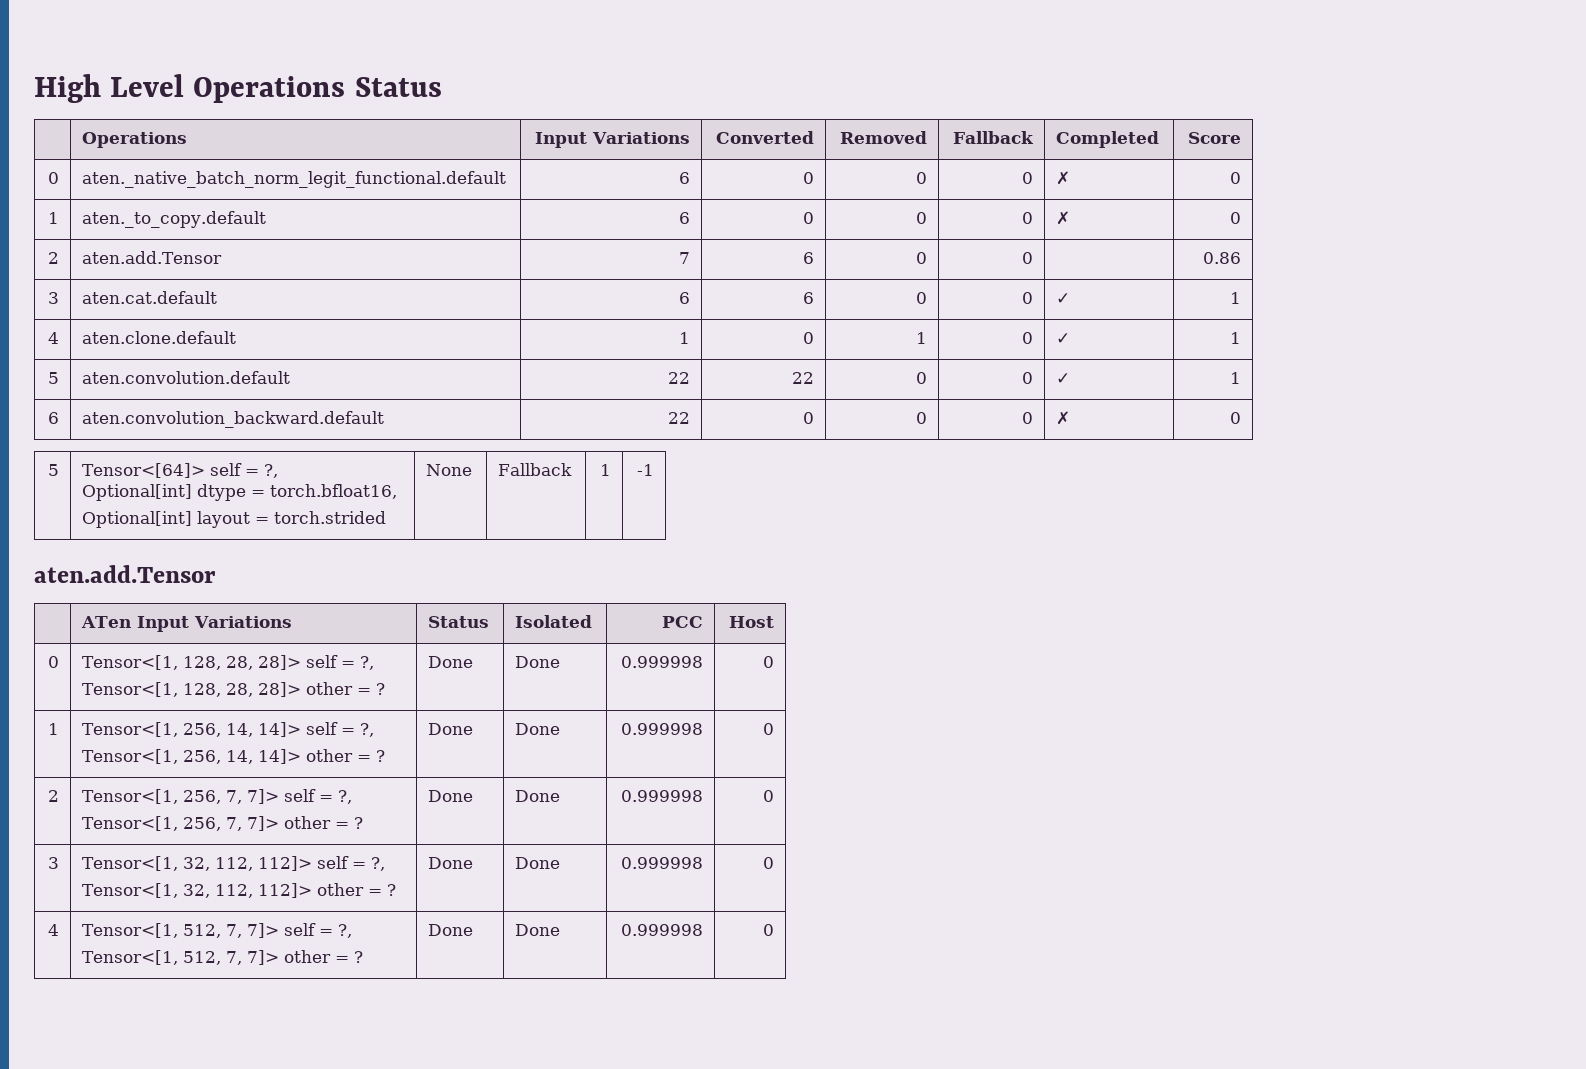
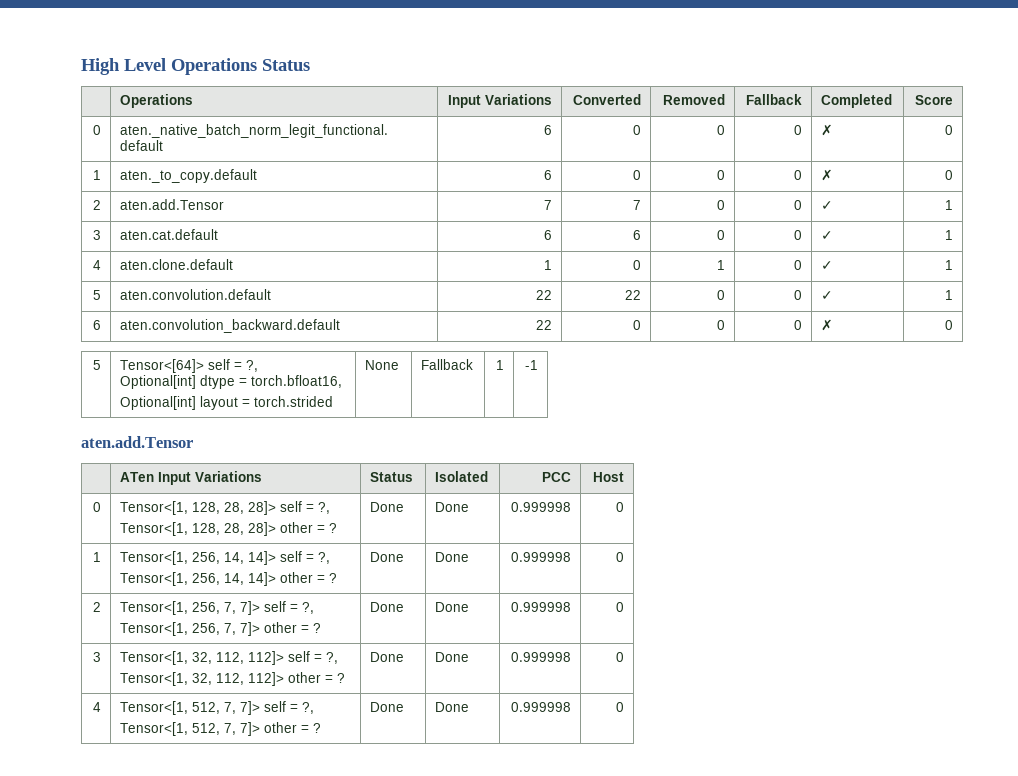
[802,252,814,264] [915,252,927,264] [1021,252,1033,264] [1202,252,1241,264] 6 | 0 | 0 | | 0.86 -> [632,200,641,210] [716,200,725,210] [793,200,802,210] [821,201,834,210] [944,200,953,210] 7 | 0 | 0 | ✓ | 1

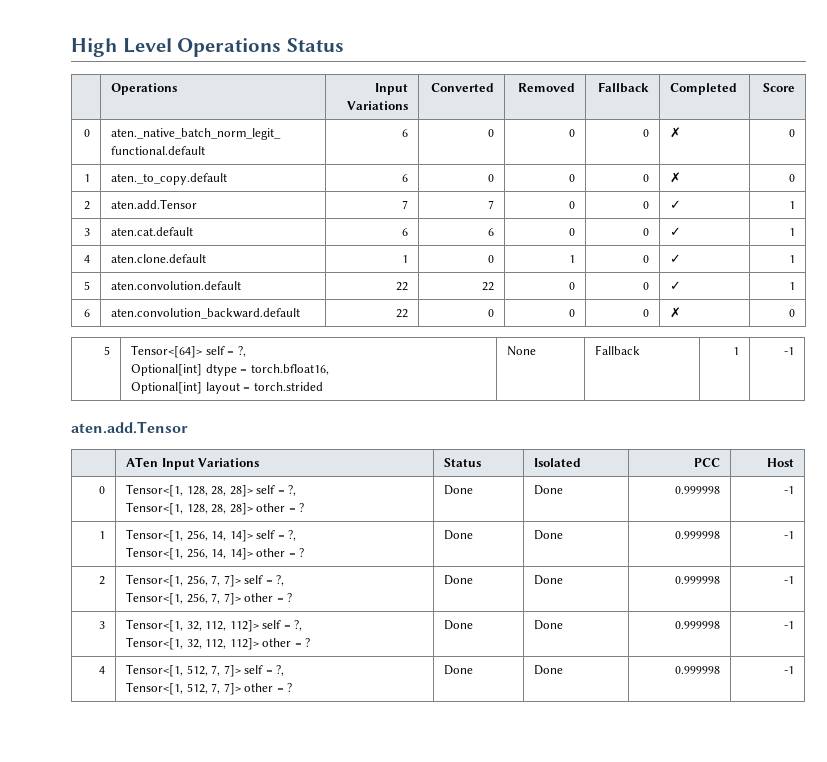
[615,502,624,512] 0 -> [783,486,794,494] -1
[615,552,624,562] 0 -> [783,531,794,539] -1
[615,602,624,612] 0 -> [783,576,794,584] -1
[615,652,624,662] 0 -> [783,621,794,629] -1
[615,702,624,712] 0 -> [783,666,794,674] -1

